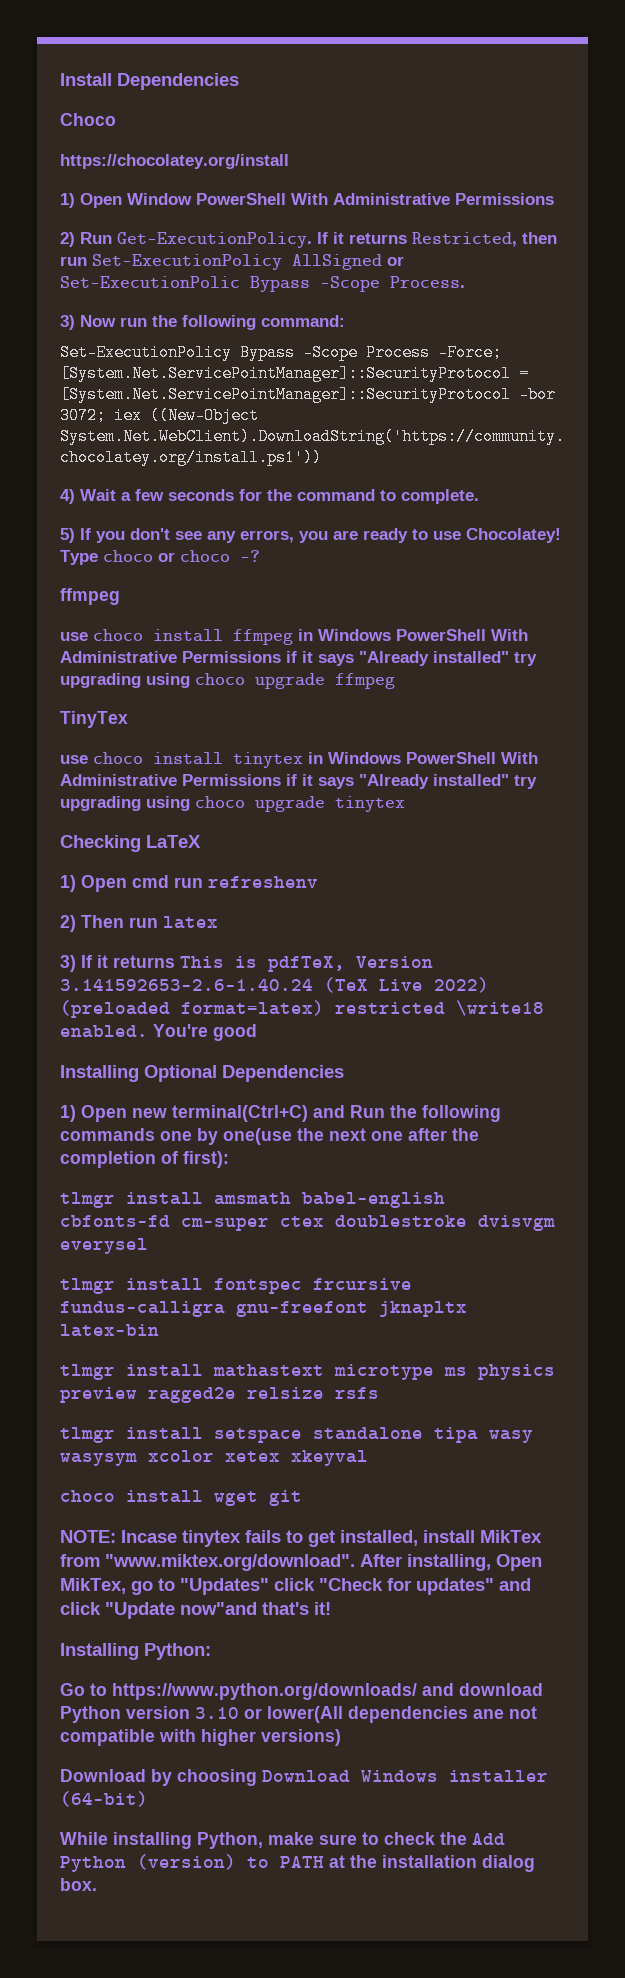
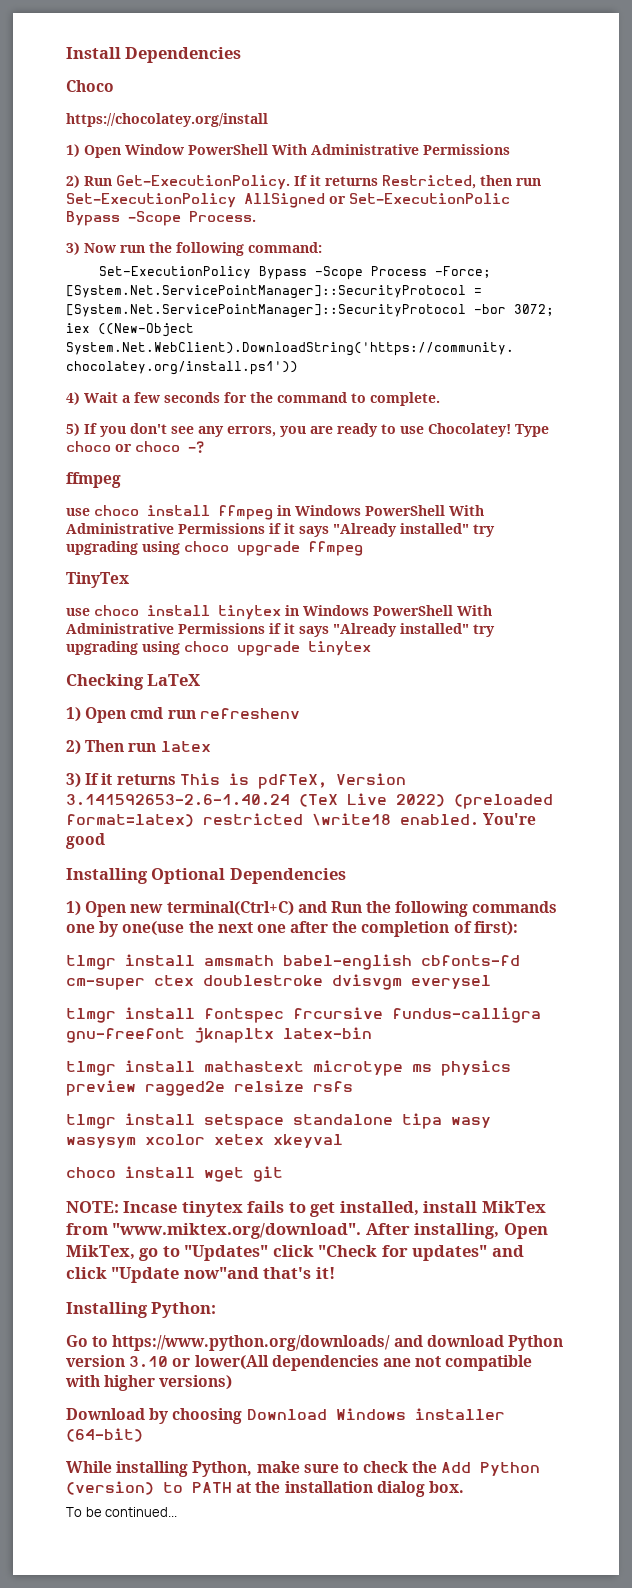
(97, 1884) none -> [66,1507,178,1517] // To be continued...

